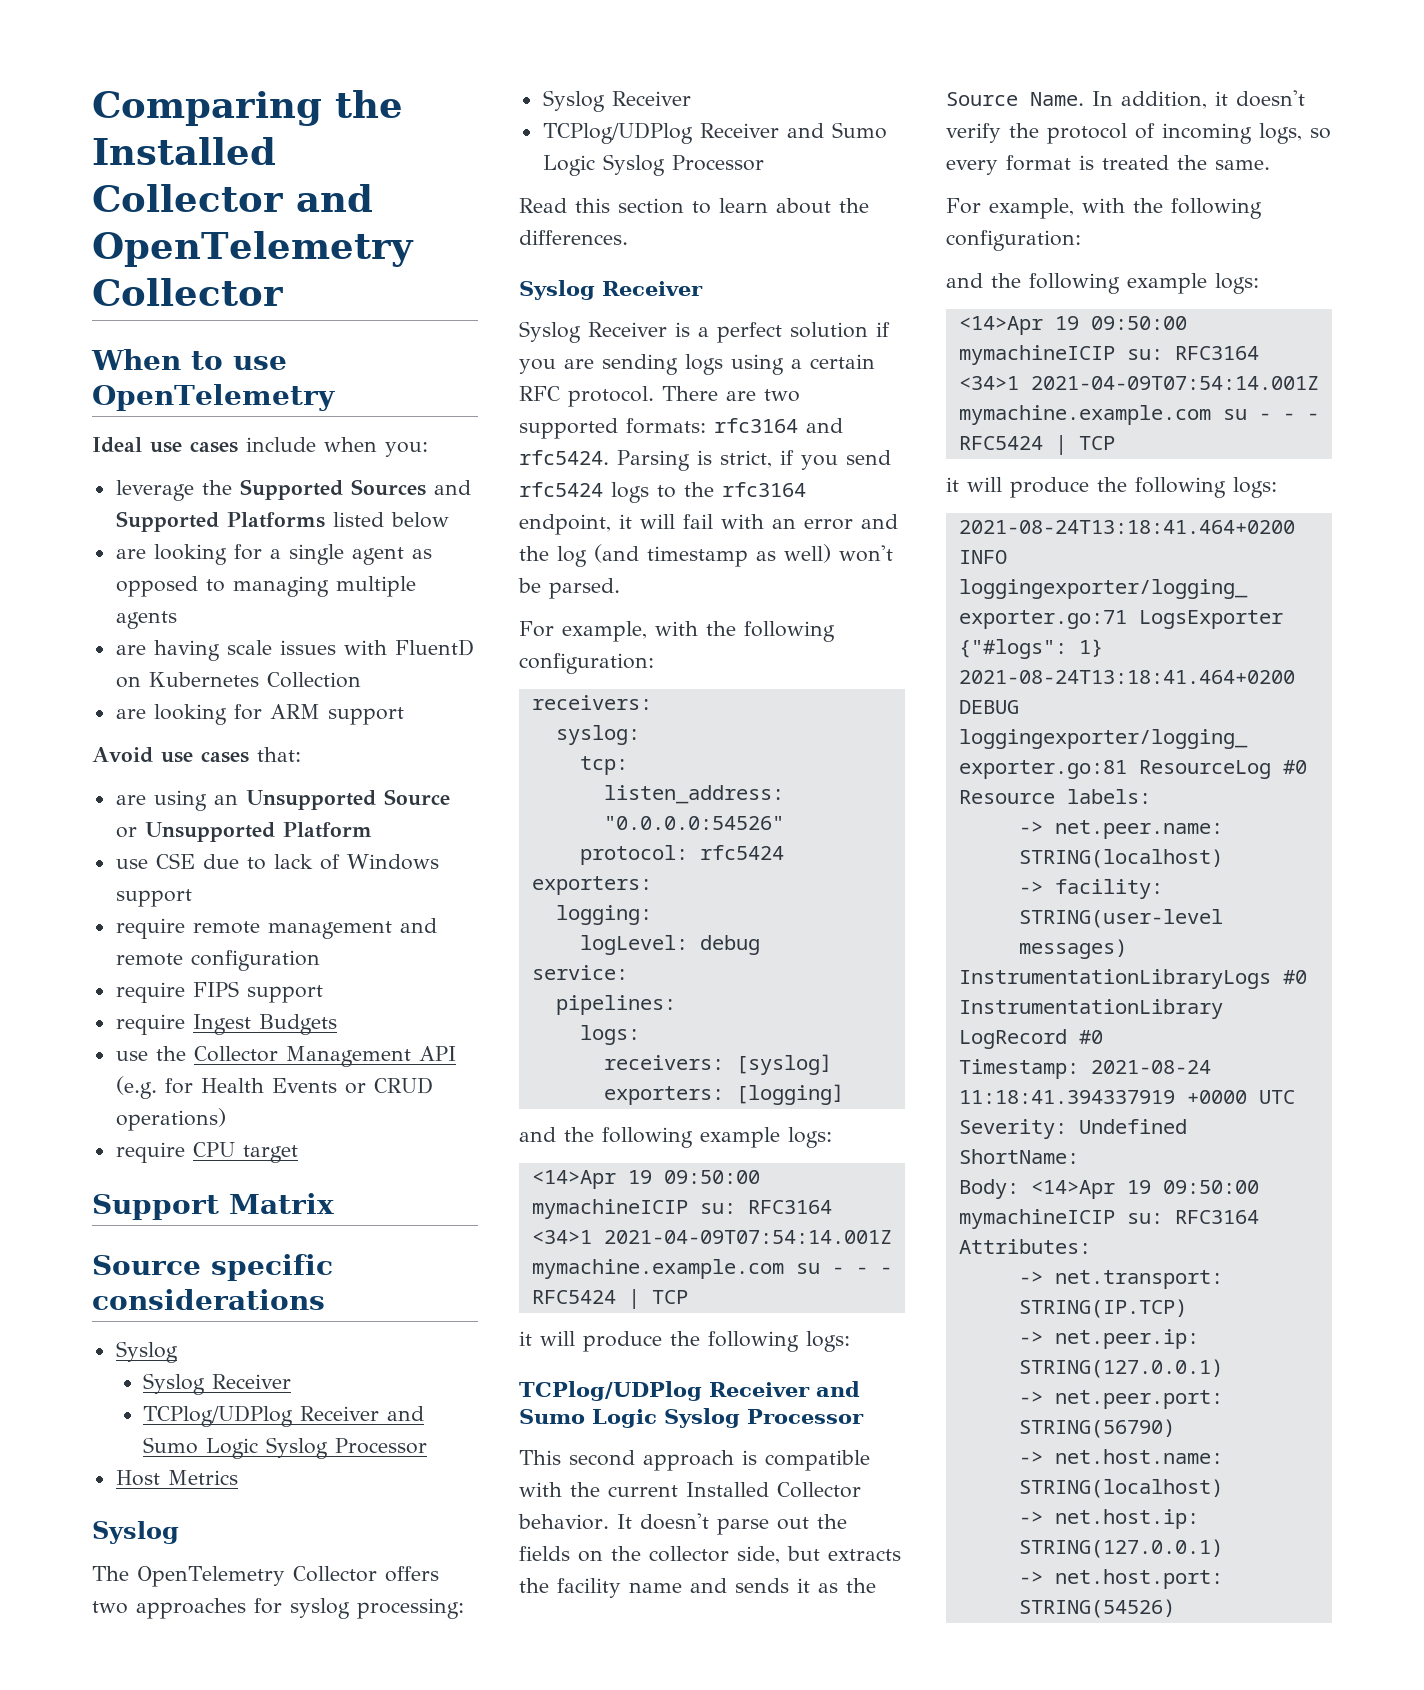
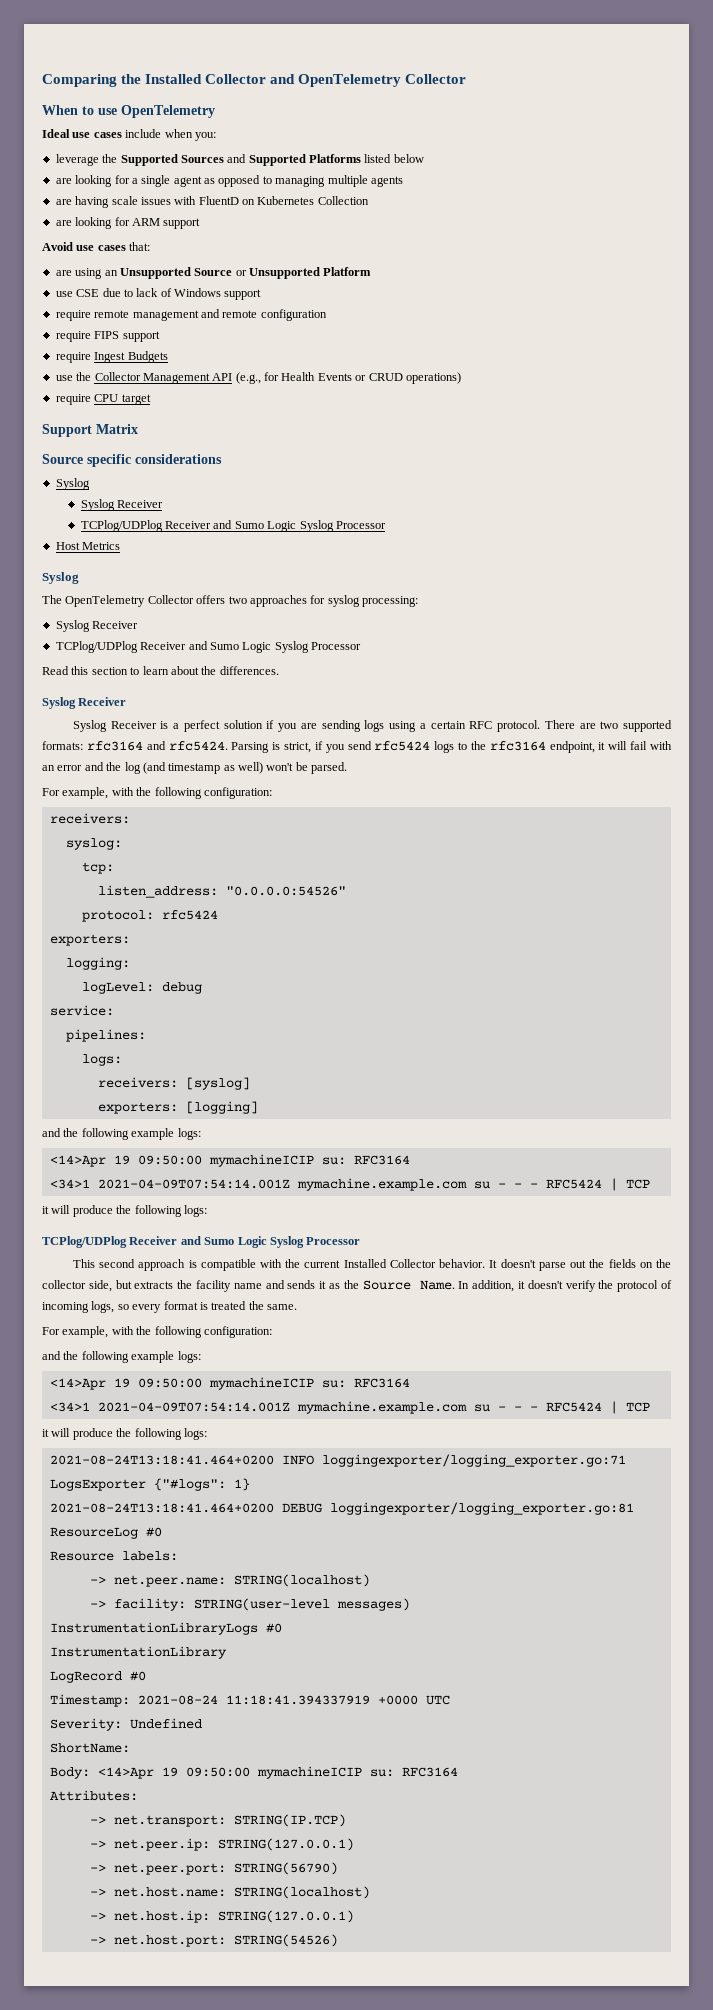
[115,1076,157,1099] (e.g. -> [235,372,261,384] (e.g.,

